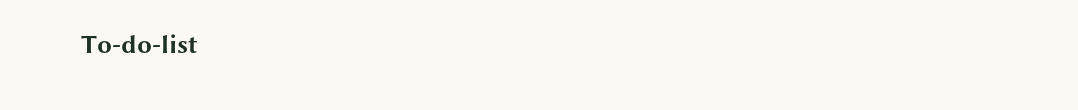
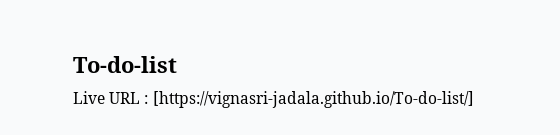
(198, 43) none -> [73,91,474,108] // Live URL : [https://vignasri-jadala.github.io/To-do-list/]

